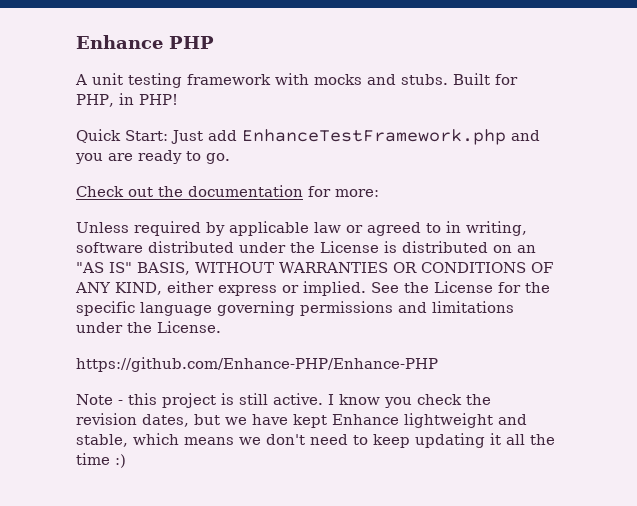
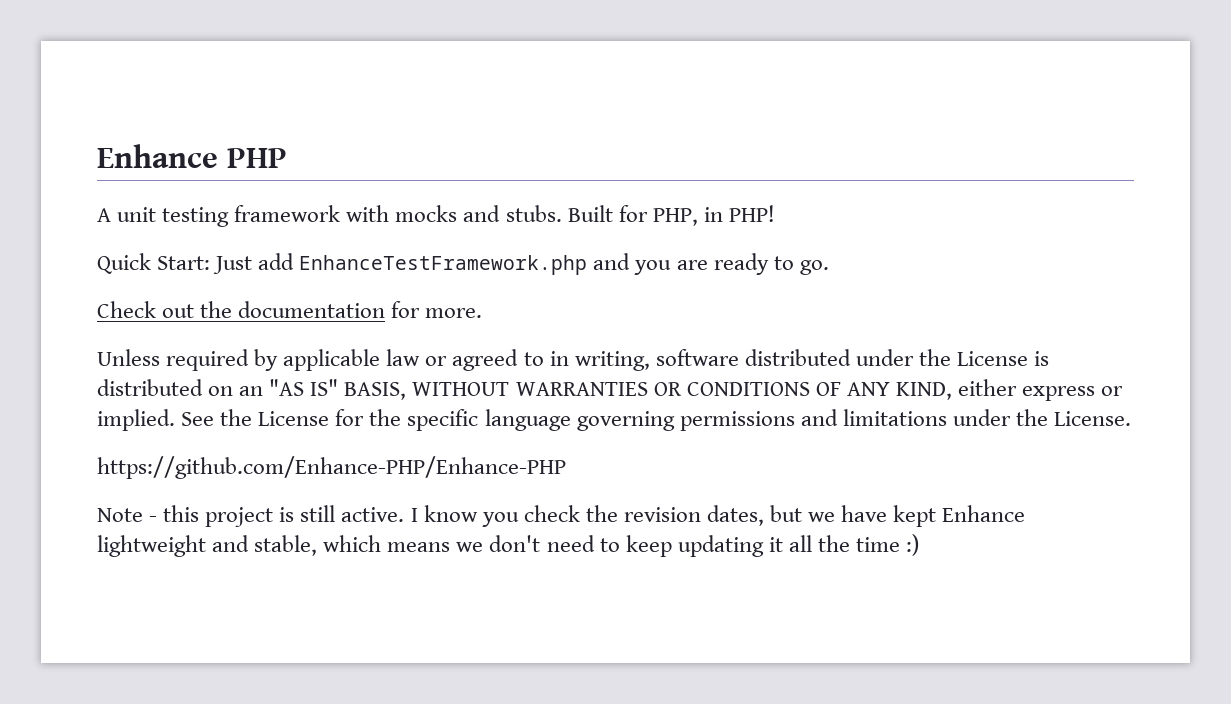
[335,189,379,197] more: -> [425,308,483,318] more.

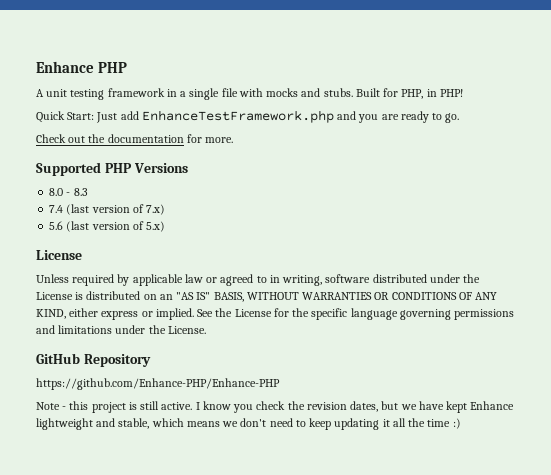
(341, 213) none -> [166,88,238,100] in a single file
(483, 313) none -> [36,162,188,176] [49,188,88,196] [49,204,166,215] [49,221,166,232] [36,250,82,260] // Supported PHP Versions // 8.0 - 8.3 // 7.4 (last version of 7.x) // 5.6 (last version of 5.x) // License
(1132, 418) none -> [36,353,151,367] // GitHub Repository

